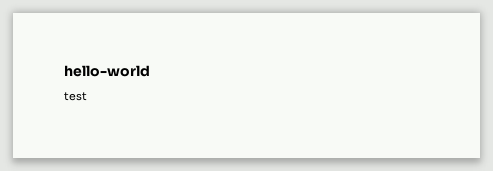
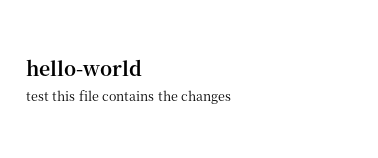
(87, 96) none -> [52,90,231,104] this file contains the changes

